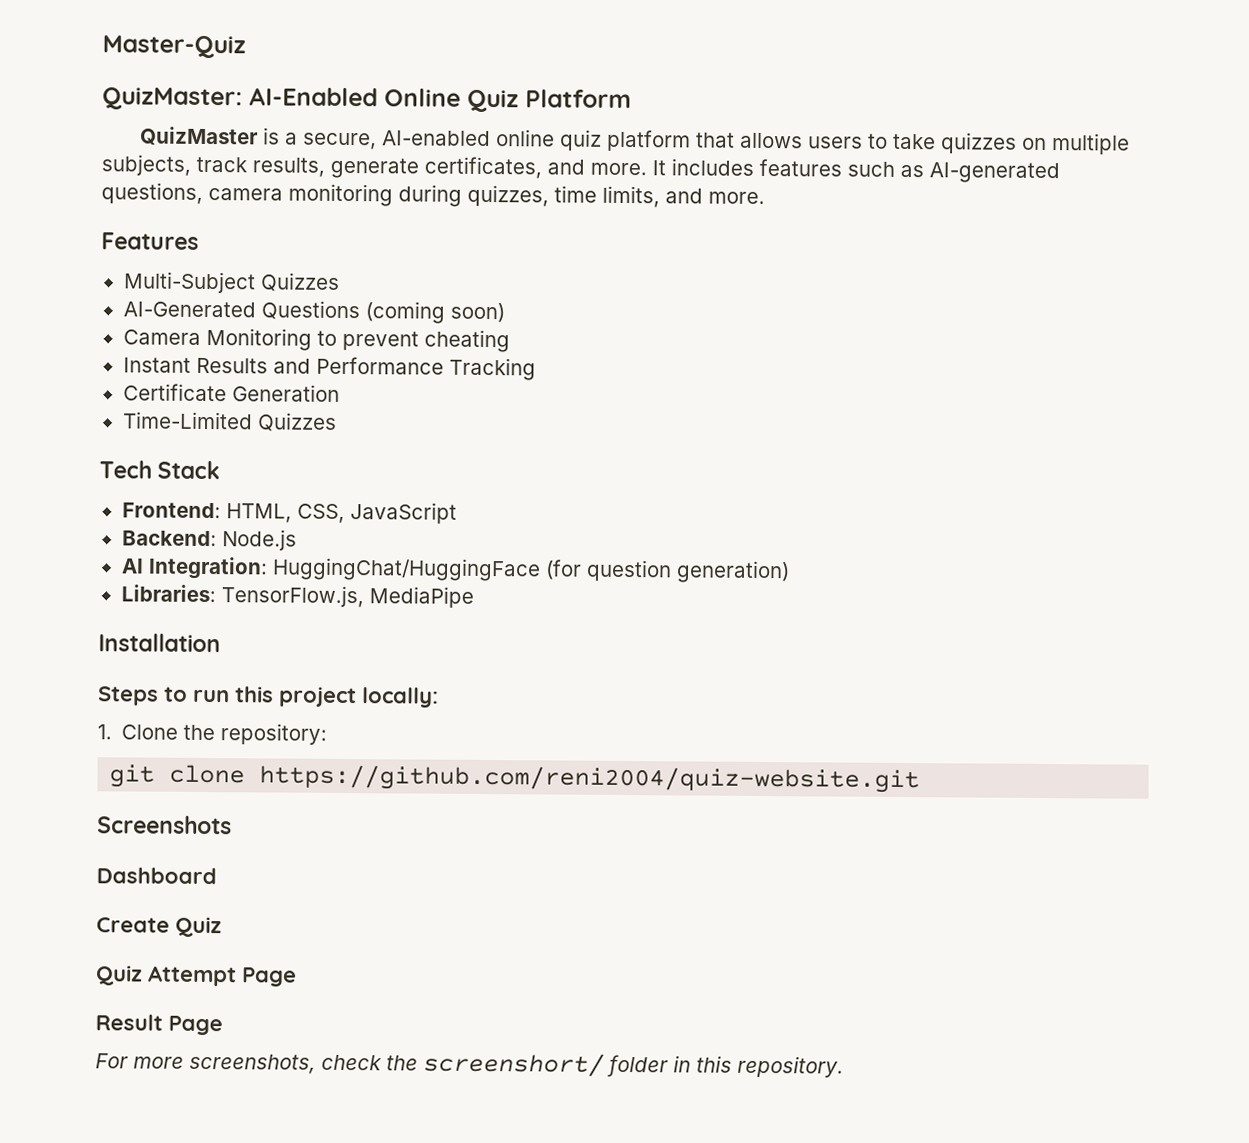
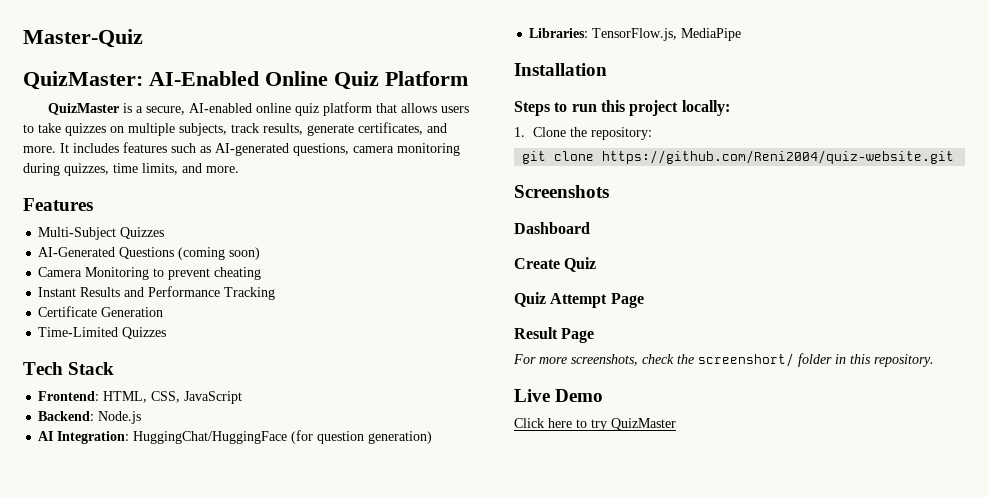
[259,764,921,794] https://github.com/reni2004/quiz-website.git -> [602,150,955,164] https://github.com/Reni2004/quiz-website.git
(844, 1066) none -> [514,389,604,402] [514,418,676,431] // Live Demo // Click here to try QuizMaster

